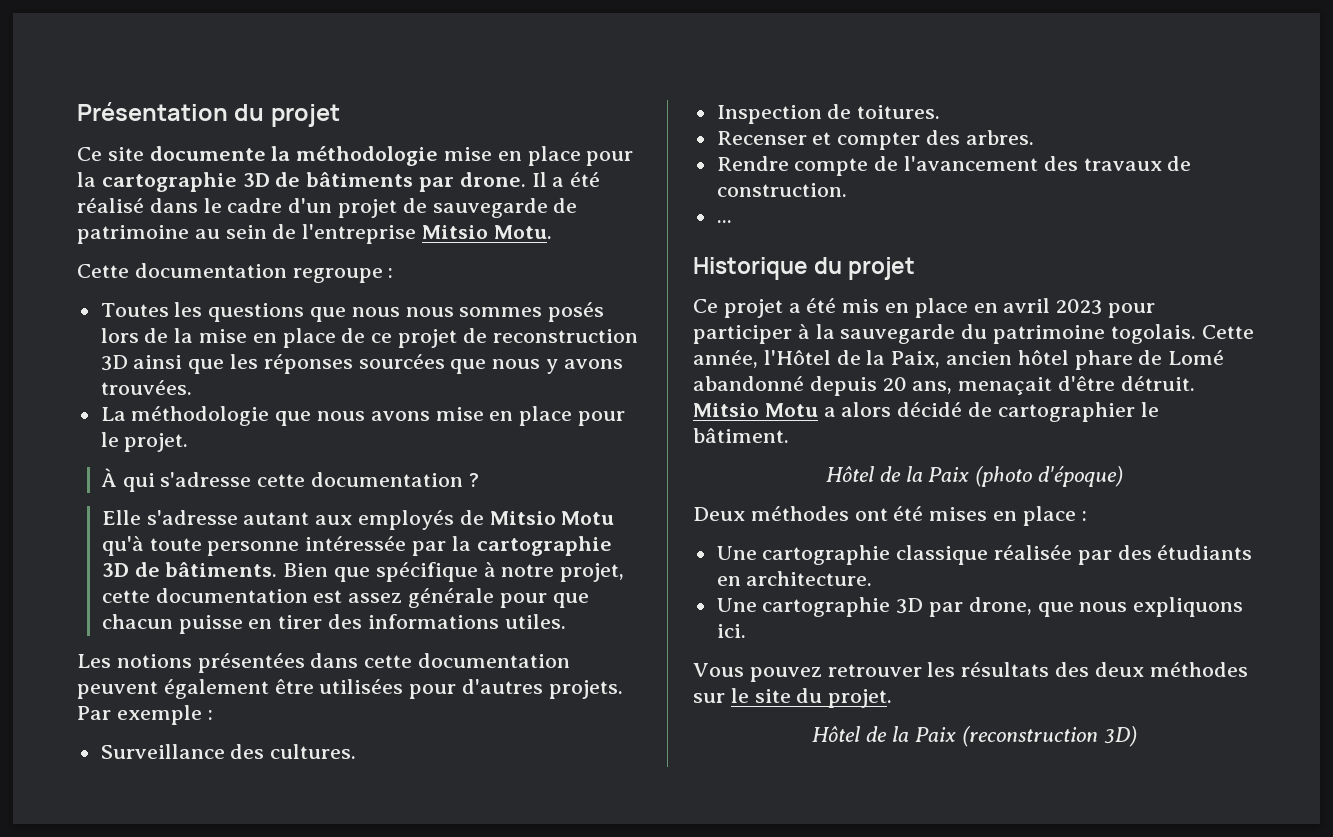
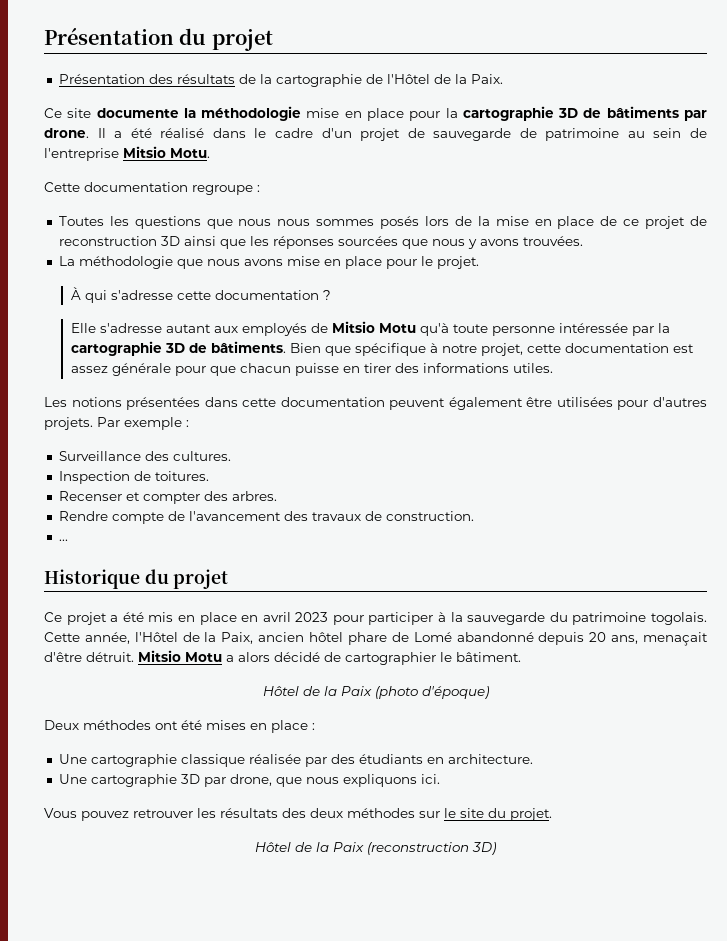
(340, 115) none -> [58,74,503,87] // Présentation des résultats de la cartographie de l'Hôtel de la Paix.

